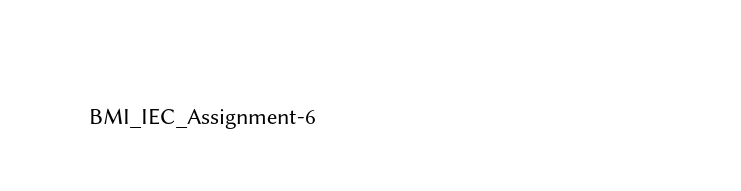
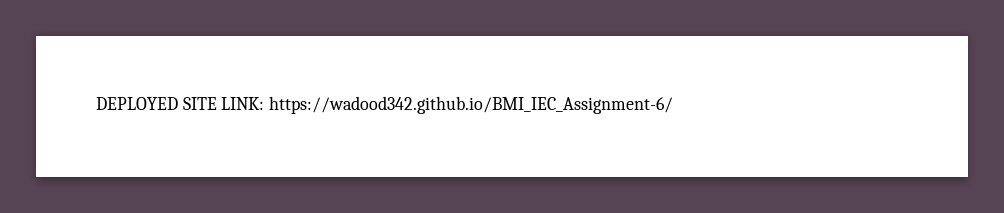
[89,108,316,129] BMI_IEC_Assignment-6 -> [96,96,674,114] DEPLOYED SITE LINK: https://wadood342.github.io/BMI_IEC_Assignment-6/

